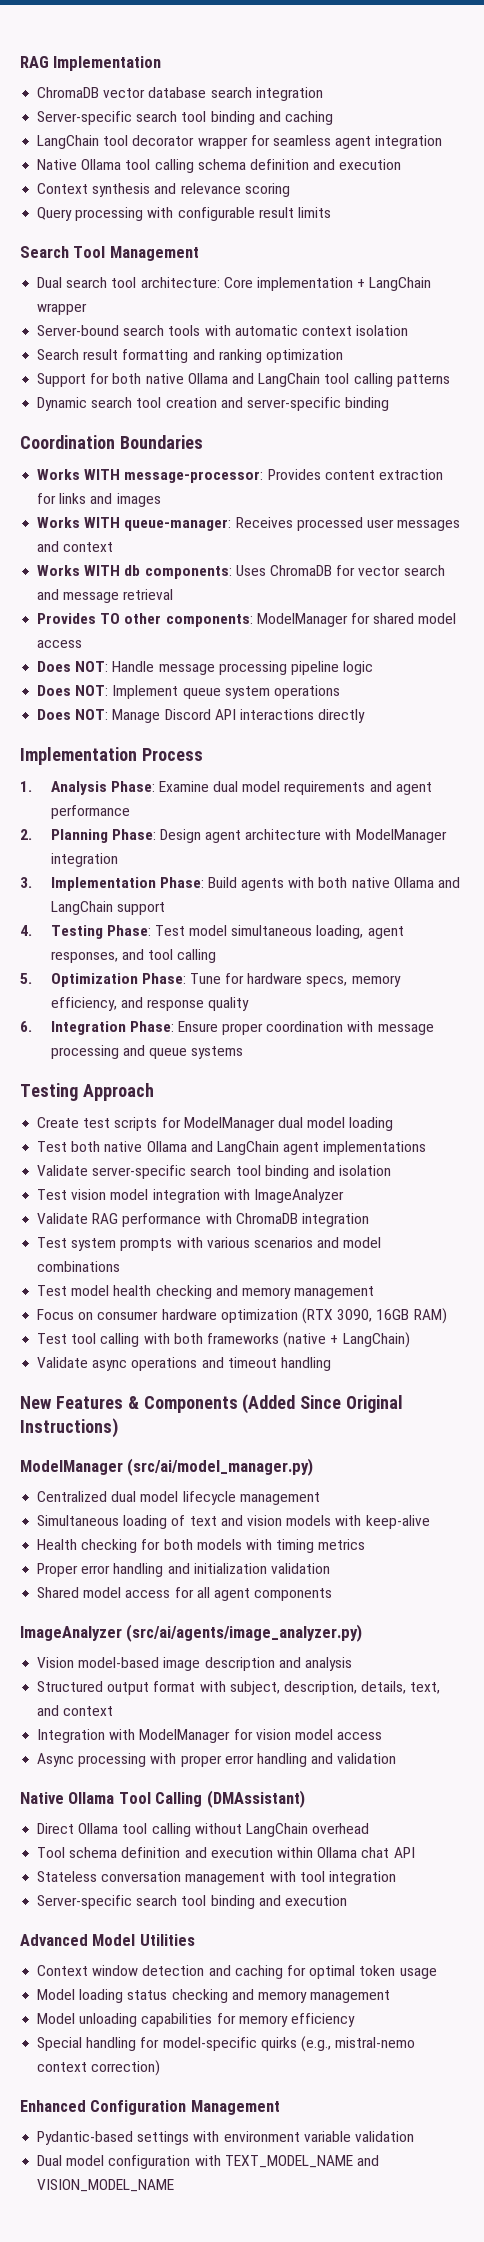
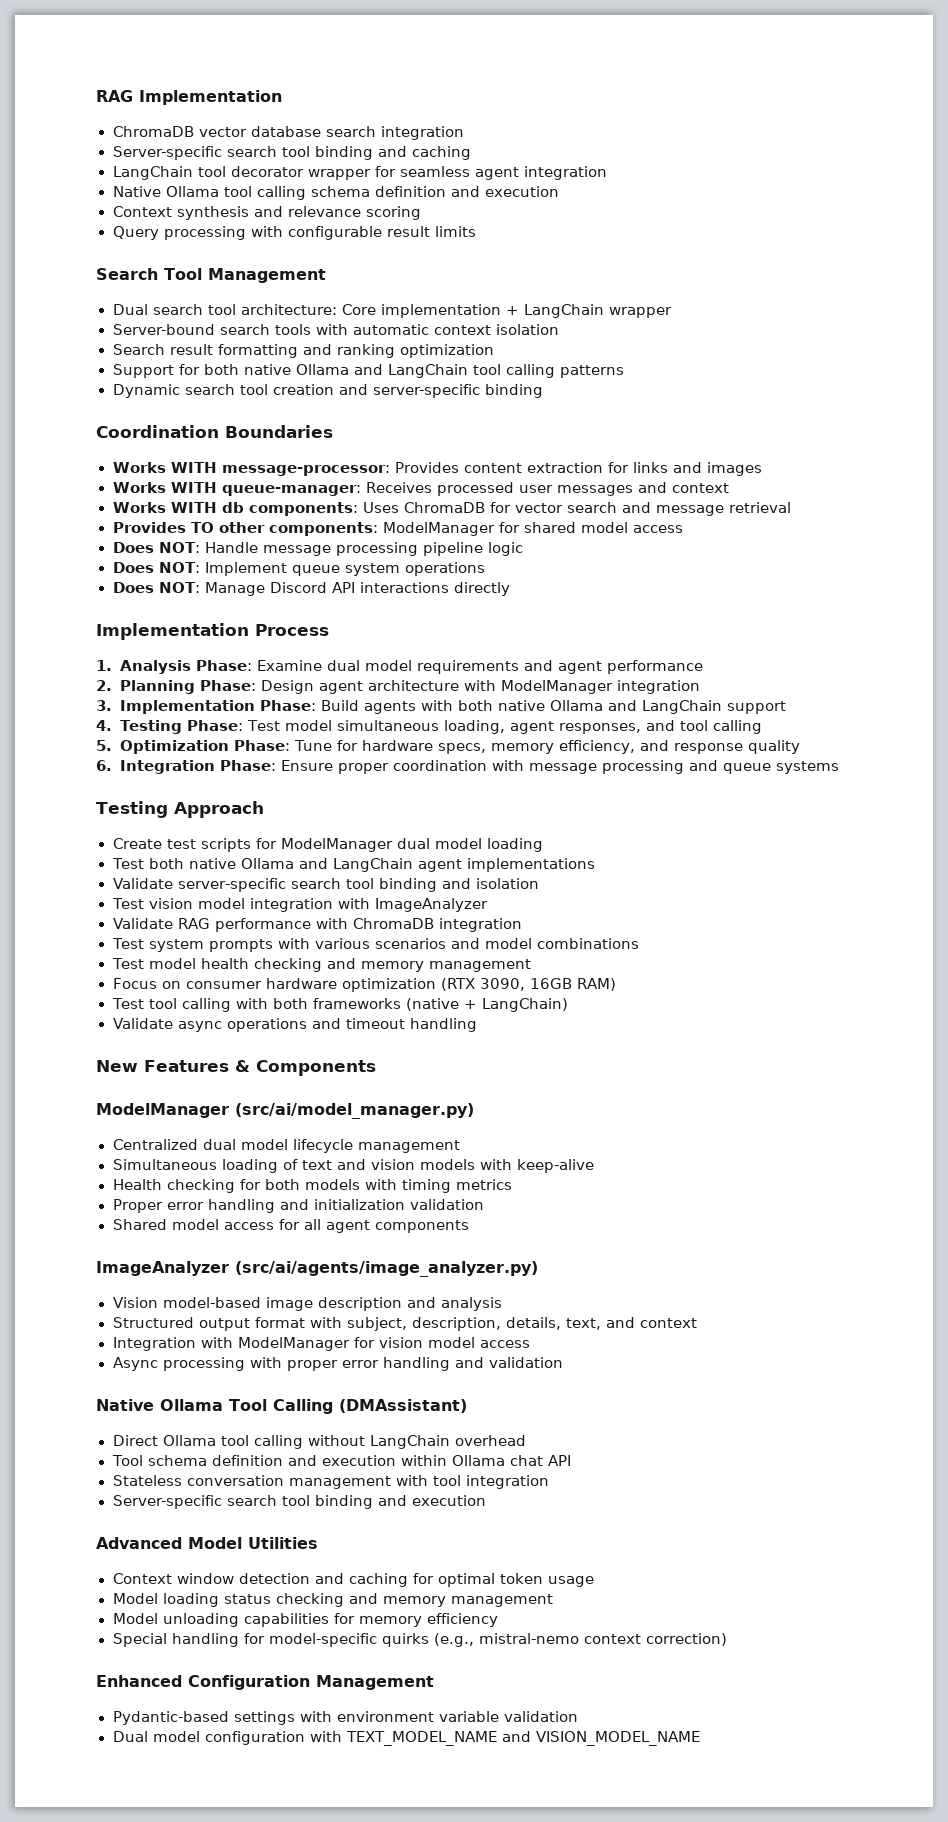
[242,1394,404,1414] [20,1418,118,1438] (Added Since Original Instructions) -> (376, 1068) none

